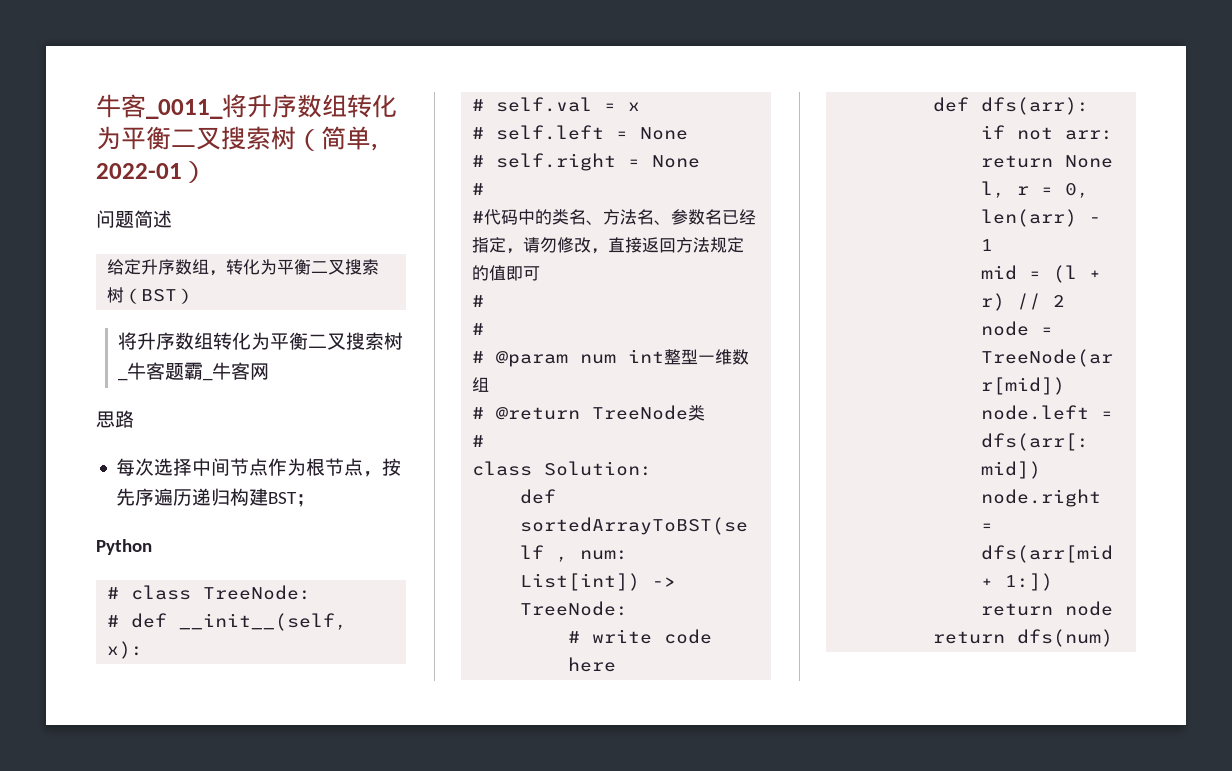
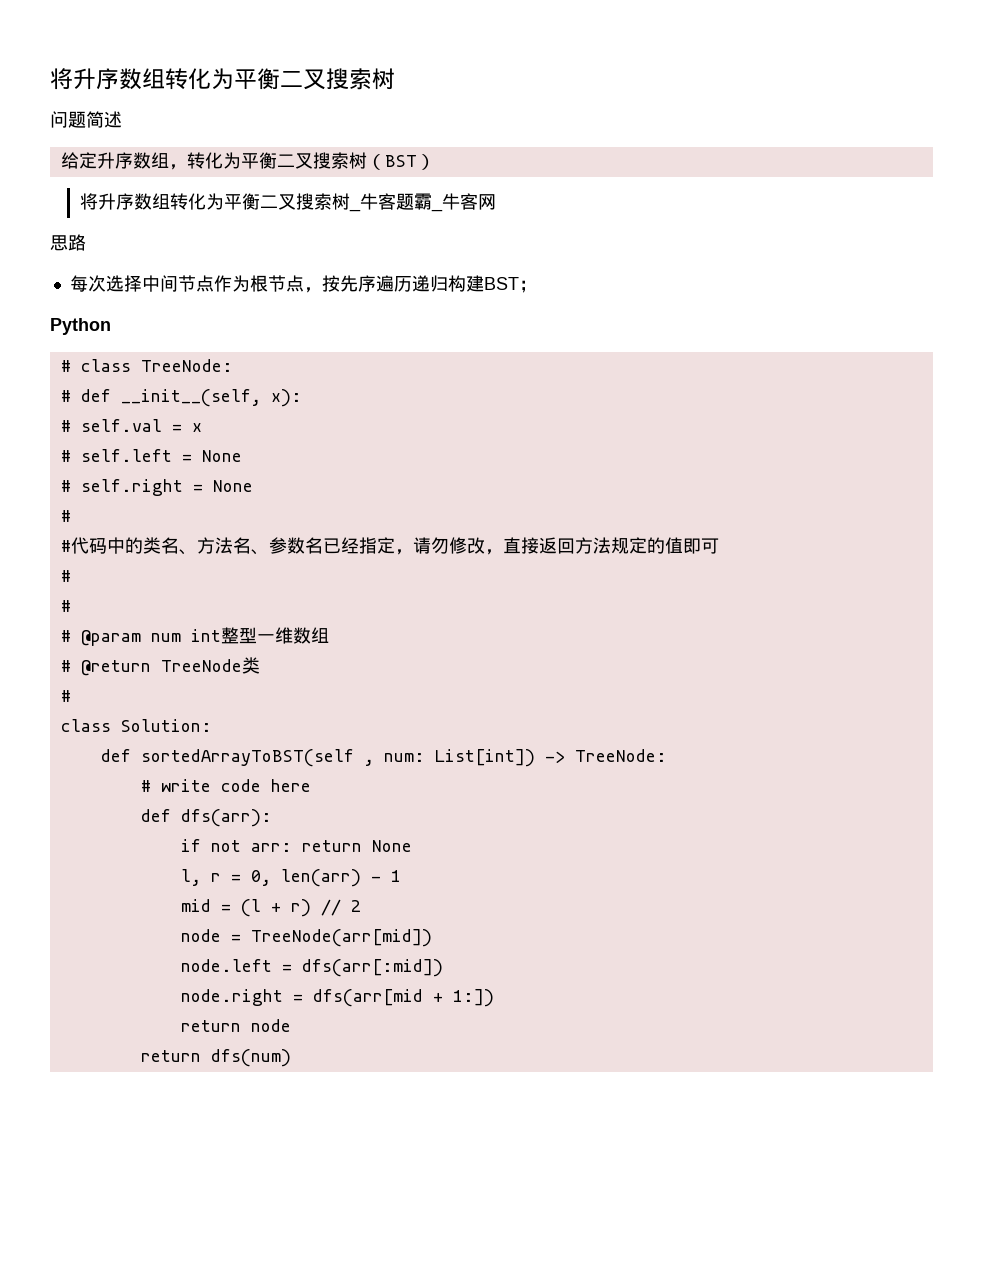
[96,94,397,119] [96,126,377,151] [96,161,207,183] 牛客_0011_将升序数组转化为平衡二叉搜索树（简单, 2022-01） -> [50,68,395,90] 将升序数组转化为平衡二叉搜索树

